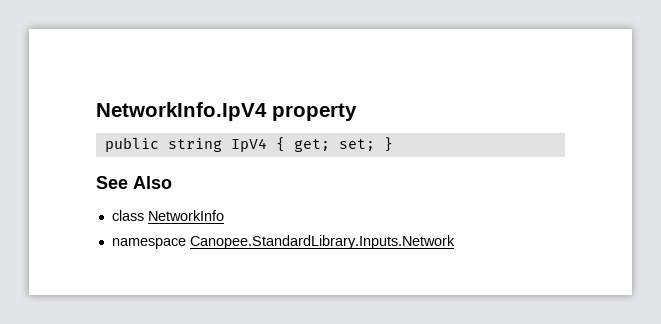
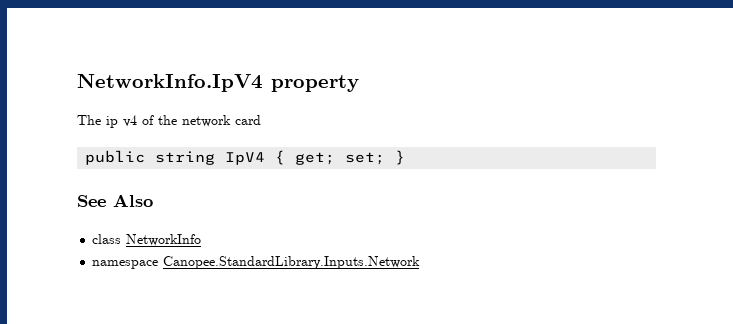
(357, 112) none -> [77,115,261,128] // The ip v4 of the network card

